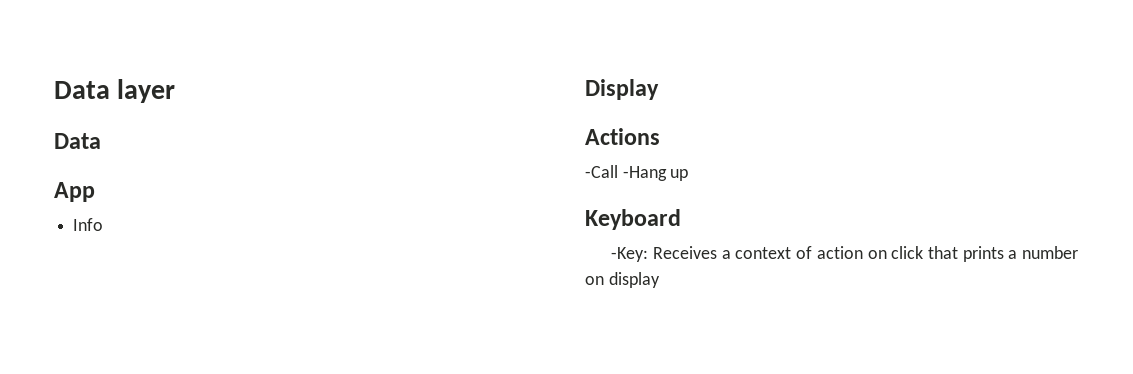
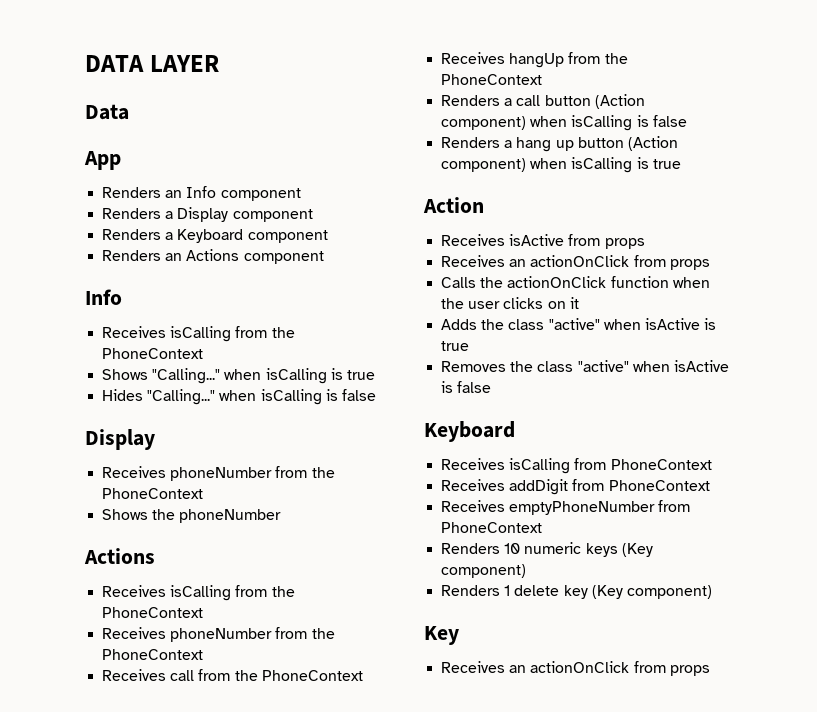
[54,79,176,103] Data layer -> [85,55,219,72] DATA LAYER
[73,218,104,231] [585,79,659,100] [585,128,660,145] [585,165,689,181] [585,209,681,230] [611,246,1079,262] [585,272,660,288] Info // Display // Actions // -Call -Hang up // Keyboard // -Key: Receives a context of action on click that prints a number on display -> [102,186,301,201] [102,207,313,222] [102,229,328,243] [102,249,324,264] [85,289,122,305] [102,326,295,342] [102,348,204,359] [102,368,375,384] [102,389,376,405] [85,429,155,450] [102,466,335,481] [102,488,204,499] [102,509,282,523] [84,548,155,564] [102,585,295,601] [102,607,204,618] [102,627,335,642] [102,649,204,660] [102,669,363,681] [441,52,628,68] [441,74,543,85] [441,94,645,109] [441,115,687,131] [441,136,678,152] [441,157,681,173] [423,197,484,213] [441,234,645,249] [441,255,710,270] [441,276,710,288] [441,297,579,309] [441,318,717,330] [441,341,470,351] [441,360,729,372] [441,381,492,393] [424,421,515,442] [441,458,712,474] [441,479,710,495] [441,500,691,515] [441,522,543,533] [441,542,653,557] [441,564,527,578] [441,585,712,599] [424,626,459,645] [441,661,710,676] Renders an Info component // Renders a Display component // Renders a Keyboard component // Renders an Actions component // Info // Receives isCalling from the PhoneContext // Shows "Calling..." when isCalling is true // Hides "Calling..." when isCalling is false // Display // Receives phoneNumber from the PhoneContext // Shows the phoneNumber // Actions // Receives isCalling from the PhoneContext // Receives phoneNumber from the PhoneContext // Receives call from the PhoneContext // Receives hangUp from the PhoneContext // Renders a call button (Action component) when isCalling is false // Renders a hang up button (Action component) when isCalling is true // Action // Receives isActive from props // Receives an actionOnClick from props // Calls the actionOnClick function when the user clicks on it // Adds the class "active" when isActive is true // Removes the class "active" when isActive is false // Keyboard // Receives isCalling from PhoneContext // Receives addDigit from PhoneContext // Receives emptyPhoneNumber from PhoneContext // Renders 10 numeric keys (Key component) // Renders 1 delete key (Key component) // Key // Receives an actionOnClick from props

